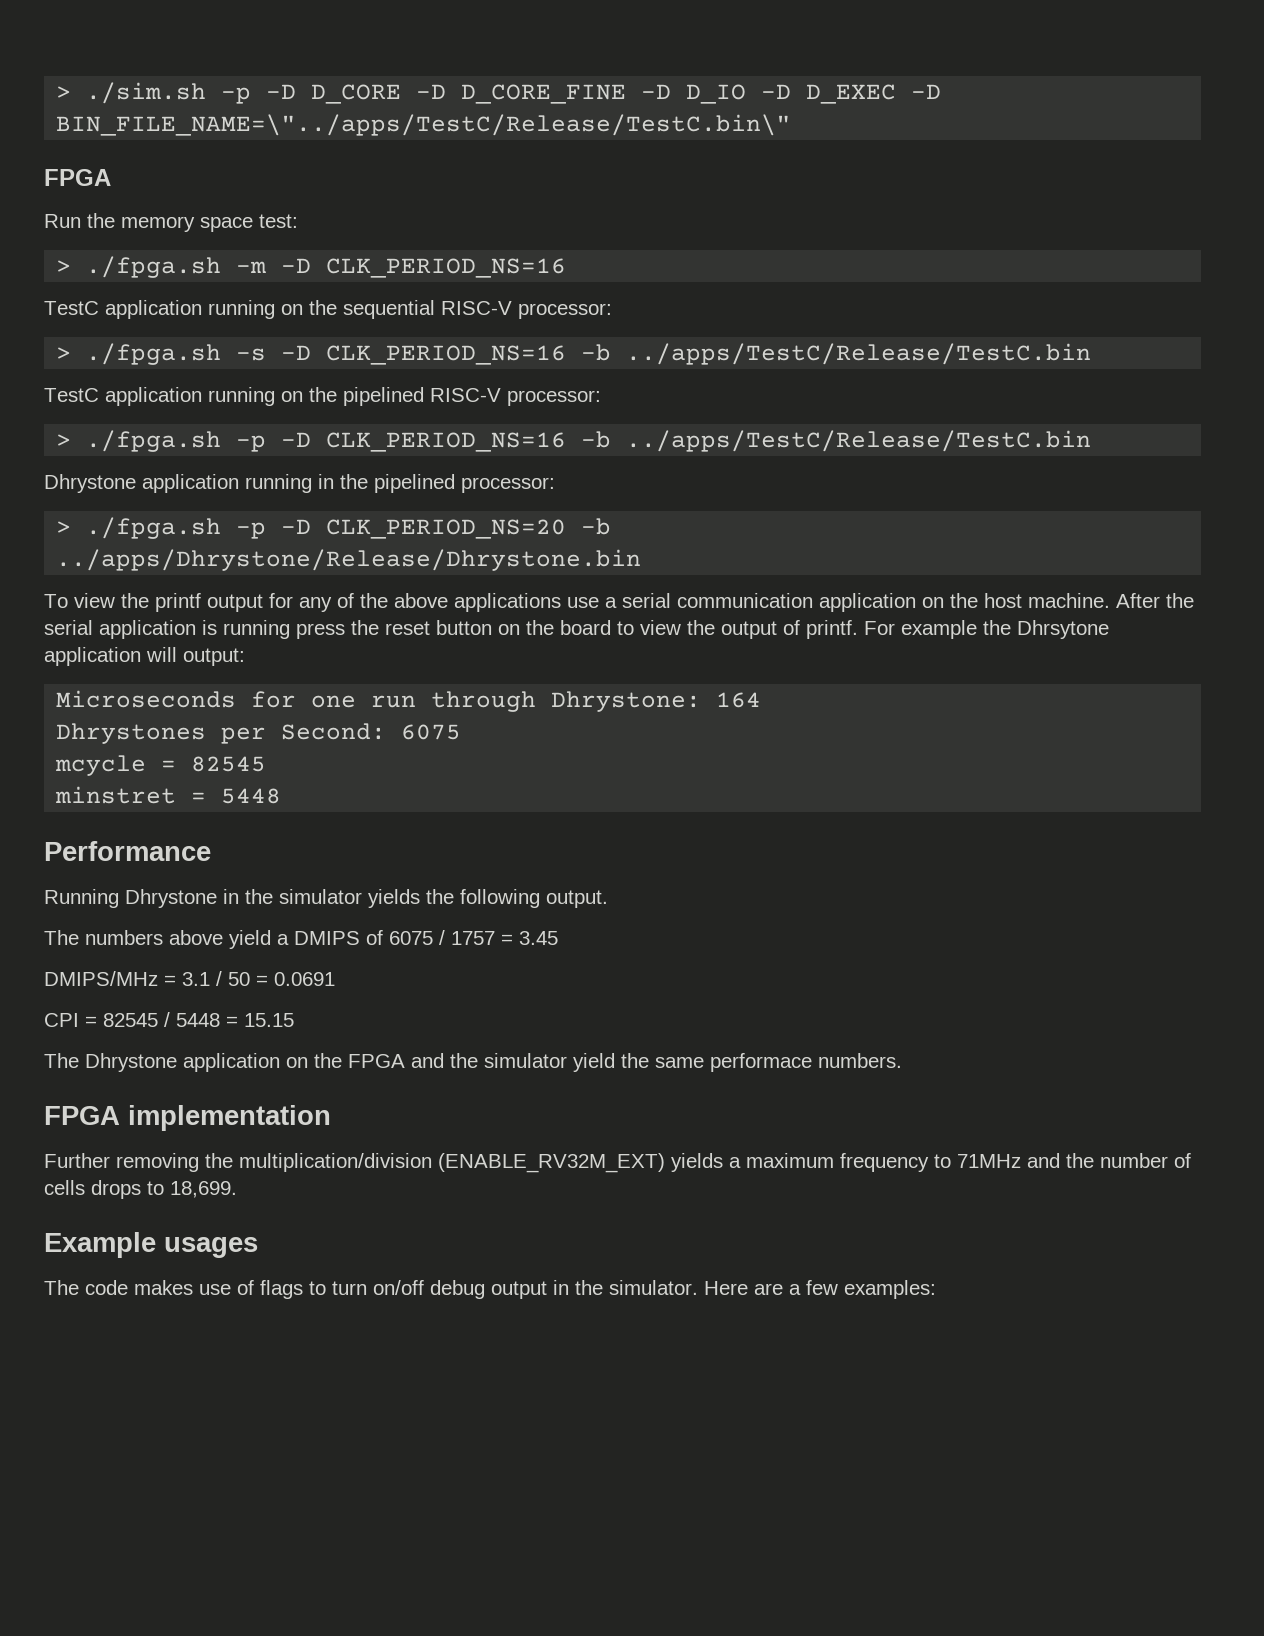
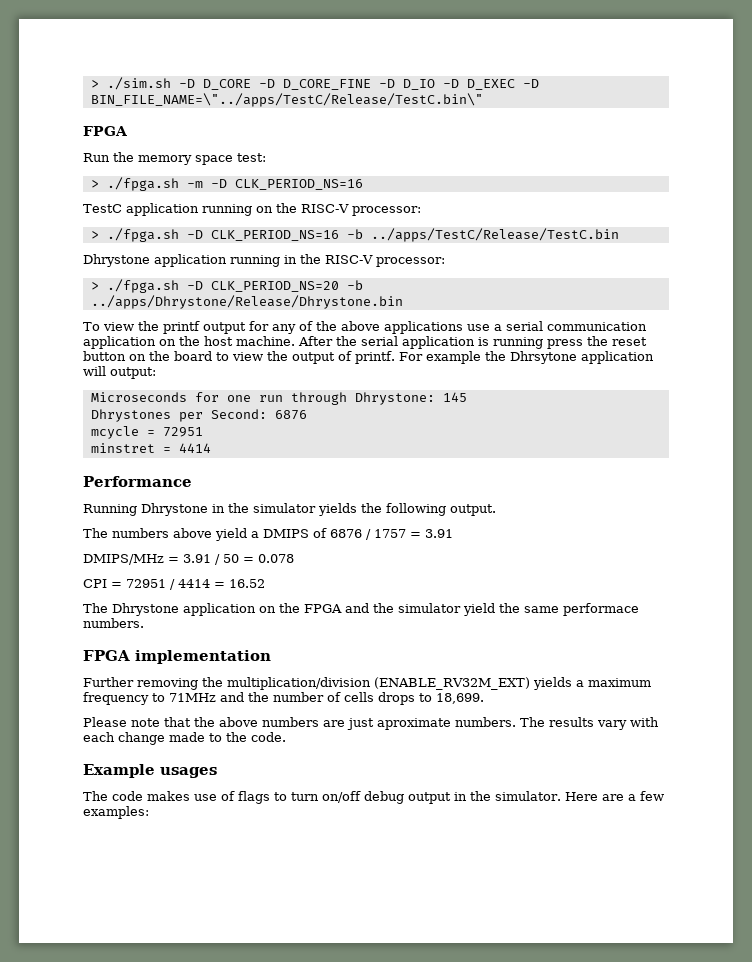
[221,87,252,104] -p -> (171, 83) none
[343,300,612,319] [56,343,1092,365] [44,387,601,406] [56,430,267,452] sequential RISC-V processor: // > ./fpga.sh -s -D CLK_PERIOD_NS=16 -b ../apps/TestC/Release/TestC.bin // TestC application running on the pipelined RISC-V processor: // > ./fpga.sh -p -> [301,204,421,216] [90,228,179,242] RISC-V processor: // > ./fpga.sh
[374,474,555,493] [56,517,267,539] pipelined processor: // > ./fpga.sh -p -> [325,255,445,267] [90,279,179,293] RISC-V processor: // > ./fpga.sh
[716,692,762,708] 164 -> [442,392,467,402] 145
[401,724,462,740] 6075 -> [274,410,307,420] 6876
[191,756,267,772] 82545 -> [162,427,203,437] 72951
[221,788,282,804] 5448 -> [178,443,211,453] 4414
[389,931,433,945] 6075 -> [330,529,362,538] 6876
[519,931,558,945] 3.45 -> [425,529,453,538] 3.91
[182,972,210,986] 3.1 -> [183,554,211,563] 3.91
[274,972,335,986] 0.0691 -> [258,554,294,563] 0.078
[103,1012,294,1027] 82545 / 5448 = 15.15 -> [126,579,265,590] 72951 / 4414 = 16.52
(237, 1189) none -> [83,717,659,730] [83,732,286,745] // Please note that the above numbers are just aproximate numbers. The results vary with each change made to the code.

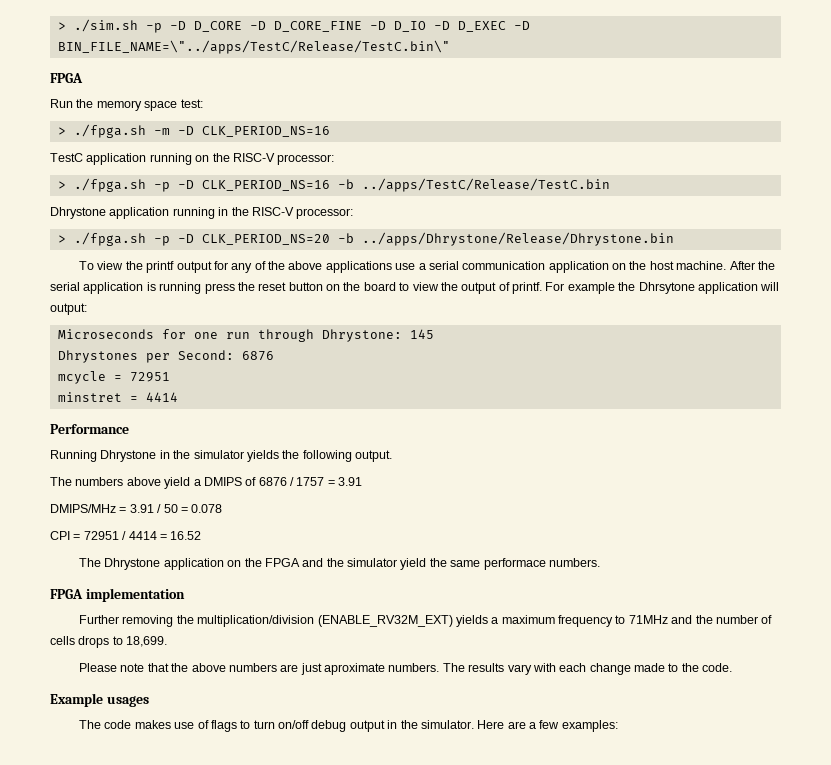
(171, 83) none -> [145,23,162,33] -p
(179, 235) none -> [153,182,170,192] -p
(179, 286) none -> [153,236,170,246] -p

